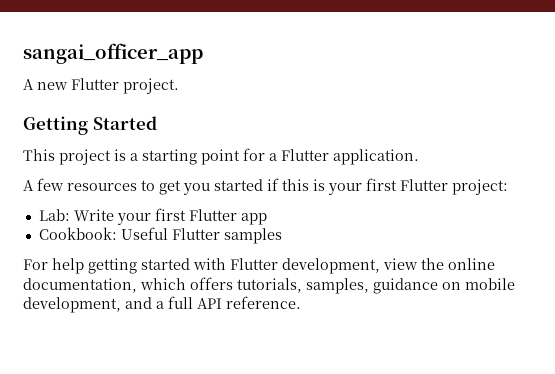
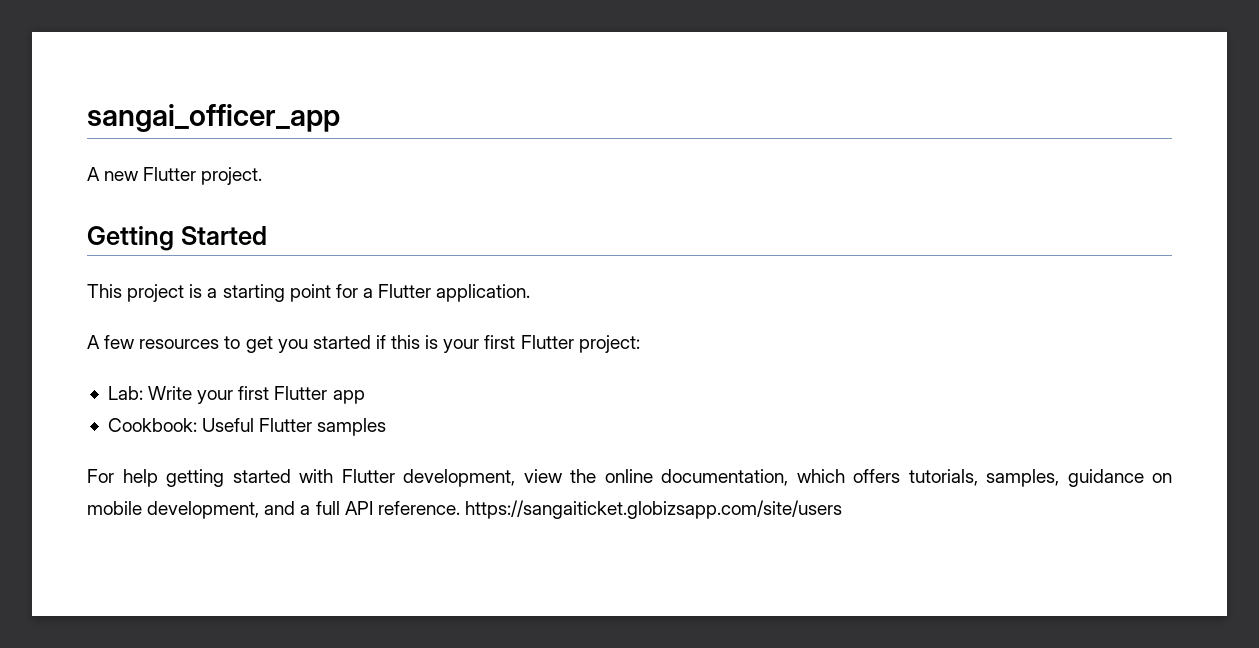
(301, 302) none -> [464,500,842,519] https://sangaiticket.globizsapp.com/site/users

